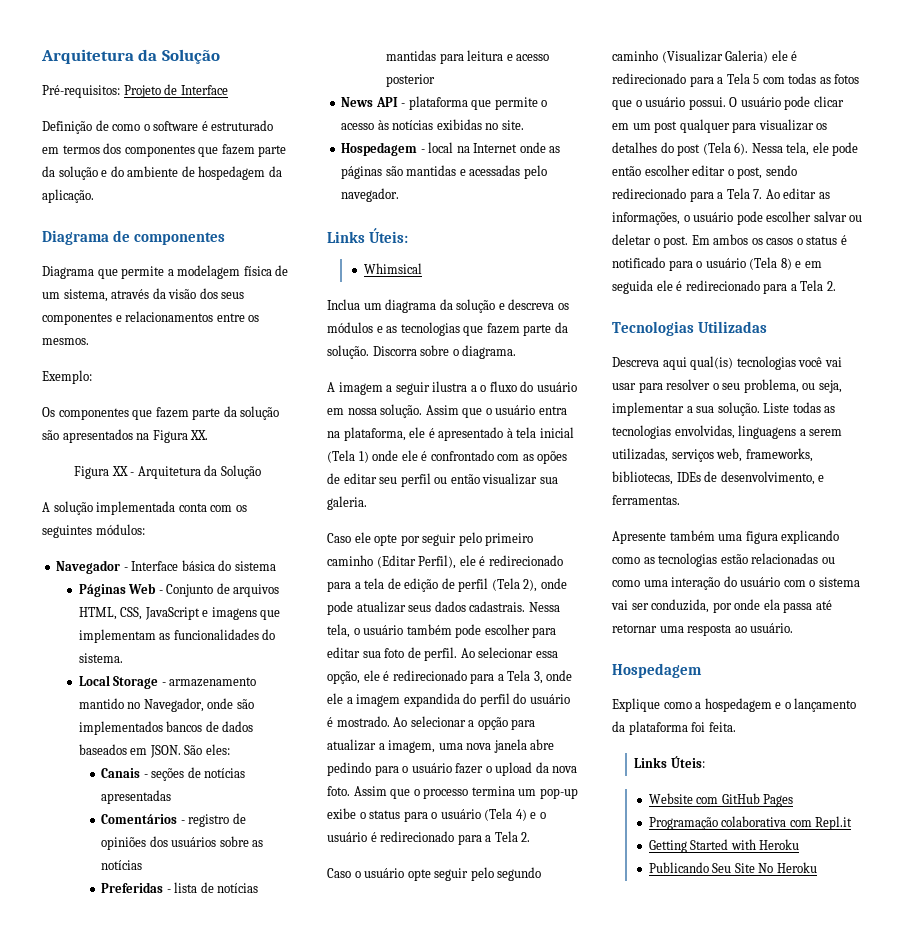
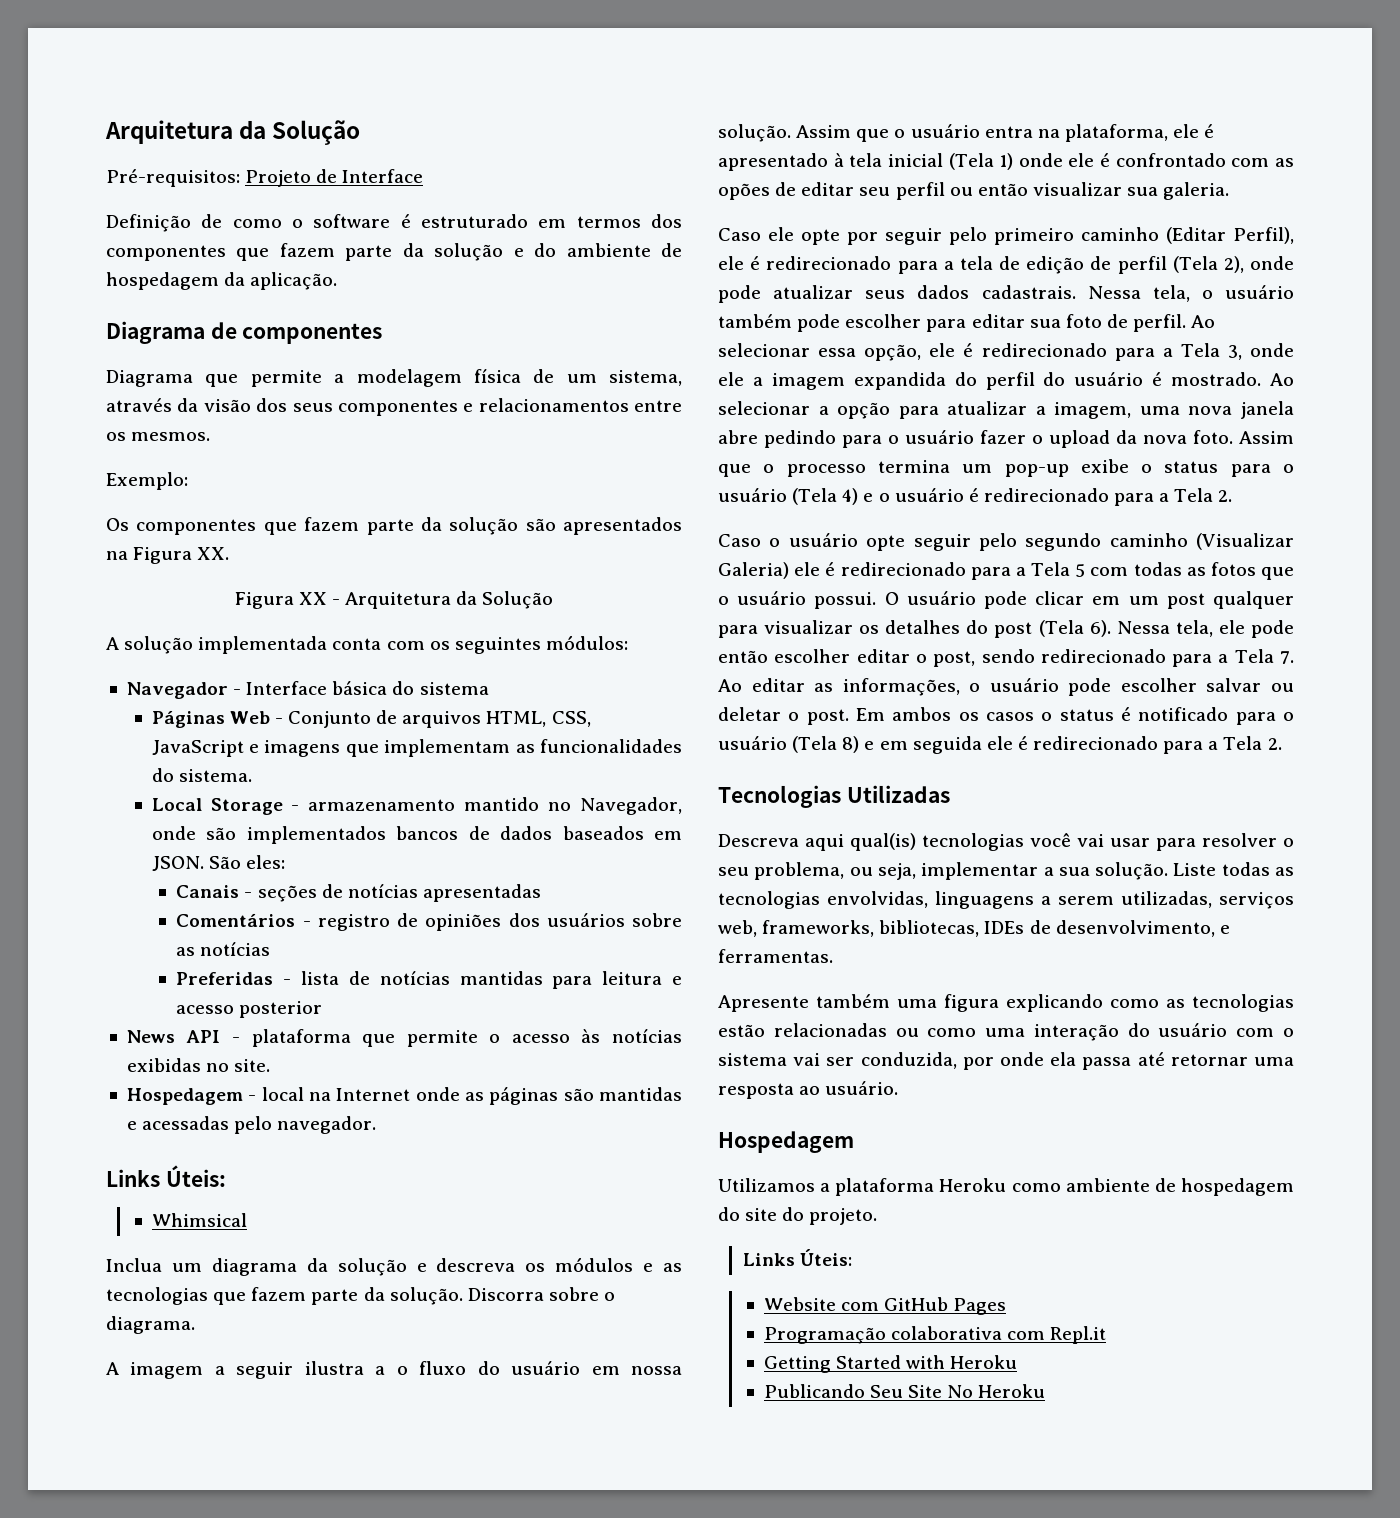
[612,698,857,712] [612,721,736,735] Explique como a hospedagem e o lançamento da plataforma foi feita. -> [718,1178,1294,1196] [718,1207,878,1225] Utilizamos a plataforma Heroku como ambiente de hospedagem do site do projeto.

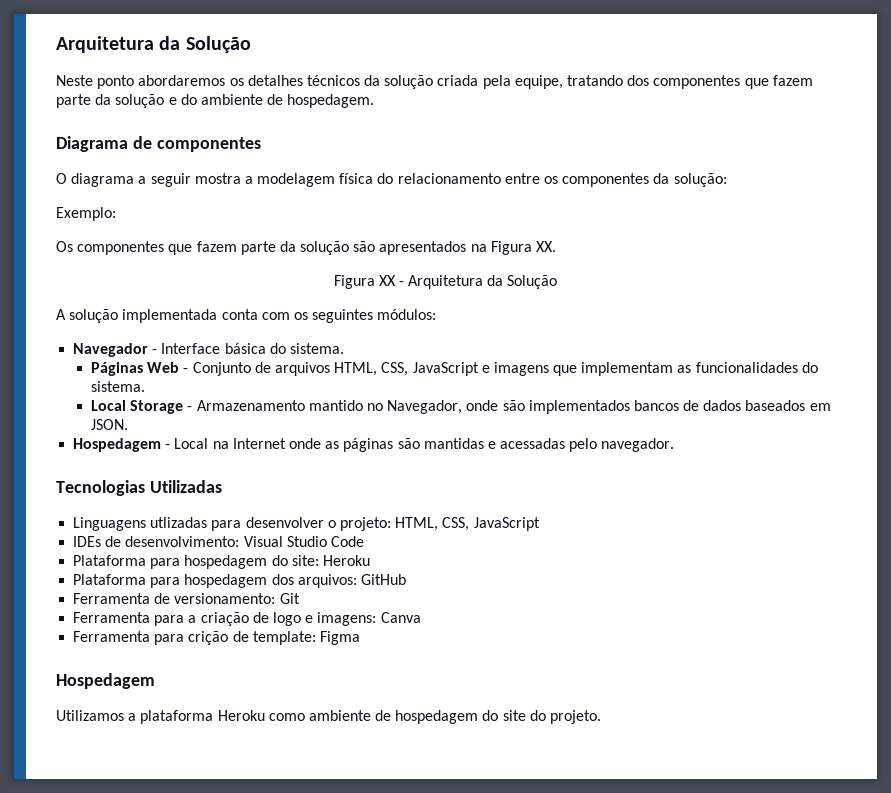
[105,120,361,145] [106,169,424,187] [106,214,641,232] Arquitetura da Solução // Pré-requisitos: Projeto de Interface // Definição de como o software é estruturado em termos -> [56,36,251,53] [56,75,624,89] Arquitetura da Solução // Neste ponto abordaremos os detalhes técnicos da solução criada pela equipe, tratando
[106,272,338,290] hospedagem da aplicação. -> [287,94,375,108] hospedagem.
[106,369,682,387] [106,398,682,416] [106,432,211,441] Diagrama que permite a modelagem física de um sistema, através da visão dos seus componentes e relacionamentos entre os mesmos. -> [56,173,727,187] O diagrama a seguir mostra a modelagem física do relacionamento entre os componentes da solução:
[419,682,489,695] sistema -> [289,343,344,354] sistema.
[308,799,456,811] armazenamento -> [196,400,305,411] Armazenamento
[208,855,285,869] [176,884,541,902] [176,913,682,931] [176,942,271,956] [176,971,682,989] [176,1001,323,1018] [126,1029,682,1047] [126,1058,271,1072] São eles: // Canais - seções de notícias apresentadas // Comentários - registro de opiniões dos usuários sobre as notícias // Preferidas - lista de notícias mantidas para leitura e acesso posterior // News API - plataforma que permite o acesso às notícias exibidas no site. -> (129, 424) none
[261,1087,304,1101] local -> [174,438,209,449] Local
[106,1165,226,1187] [151,1213,247,1227] [106,1257,682,1276] [106,1287,616,1305] [106,1316,195,1334] [106,1361,682,1379] [718,124,1215,142] [718,153,1294,171] [718,182,1230,200] [718,227,1294,245] [718,256,1294,274] [718,285,1294,303] [718,314,1216,332] [718,343,1294,361] [718,372,1294,390] [718,401,1294,419] [718,430,1294,448] [718,459,1294,477] [718,488,1233,506] [718,533,1294,551] [718,562,1294,580] [718,591,1294,609] [718,620,1294,638] [718,649,1294,667] [718,678,1294,696] [718,707,1294,725] [718,736,1282,754] [718,785,950,808] [718,833,1294,851] [718,862,1294,880] [718,891,1294,909] [718,920,1230,937] [718,949,833,963] [718,994,1294,1012] [718,1023,1294,1041] [718,1052,1294,1070] [718,1081,899,1099] Links Úteis: // Whimsical // Inclua um diagrama da solução e descreva os módulos e as tecnologias que fazem parte da solução. Discorra sobre o diagrama. // A imagem a seguir ilustra a o fluxo do usuário em nossa solução. Assim que o usuário entra na plataforma, ele é apresentado à tela inicial (Tela 1) onde ele é confrontado com as opões de editar seu perfil ou então visualizar sua galeria. // Caso ele opte por seguir pelo primeiro caminho (Editar Perfil), ele é redirecionado para a tela de edição de perfil (Tela 2), onde pode atualizar seus dados cadastrais. Nessa tela, o usuário também pode escolher para editar sua foto de perfil. Ao selecionar essa opção, ele é redirecionado para a Tela 3, onde ele a imagem expandida do perfil do usuário é mostrado. Ao selecionar a opção para atualizar a imagem, uma nova janela abre pedindo para o usuário fazer o upload da nova foto. Assim que o processo termina um pop-up exibe o status para o usuário (Tela 4) e o usuário é redirecionado para a Tela 2. // Caso o usuário opte seguir pelo segundo caminho (Visualizar Galeria) ele é redirecionado para a Tela 5 com todas as fotos que o usuário possui. O usuário pode clicar em um post qualquer para visualizar os detalhes do post (Tela 6). Nessa tela, ele pode então escolher editar o post, sendo redirecionado para a Tela 7. Ao editar as informações, o usuário pode escolher salvar ou deletar o post. Em ambos os casos o status é notificado para o usuário (Tela 8) e em seguida ele é redirecionado para a Tela 2. // Tecnologias Utilizadas // Descreva aqui qual(is) tecnologias você vai usar para resolver o seu problema, ou seja, implementar a sua solução. Liste todas as tecnologias envolvidas, linguagens a serem utilizadas, serviços web, frameworks, bibliotecas, IDEs de desenvolvimento, e ferramentas. // Apresente também uma figura explicando como as tecnologias estão relacionadas ou como uma interação do usuário com o sistema vai ser conduzida, por onde ela passa até retornar uma resposta ao usuário. -> [56,480,222,496] [73,517,540,531] [73,536,364,547] [73,555,370,569] [73,574,406,588] [73,593,300,604] [73,612,421,626] [73,631,360,645] Tecnologias Utilizadas // Linguagens utlizadas para desenvolver o projeto: HTML, CSS, JavaScript // IDEs de desenvolvimento: Visual Studio Code // Plataforma para hospedagem do site: Heroku // Plataforma para hospedagem dos arquivos: GitHub // Ferramenta de versionamento: Git // Ferramenta para a criação de logo e imagens: Canva // Ferramenta para crição de template: Figma
[742,1249,852,1266] [763,1297,1006,1315] [763,1326,1106,1344] [763,1355,1017,1373] [763,1384,1046,1398] // Links Úteis: // Website com GitHub Pages // Programação colaborativa com Repl.it // Getting Started with Heroku // Publicando Seu Site No Heroku -> (602, 717) none

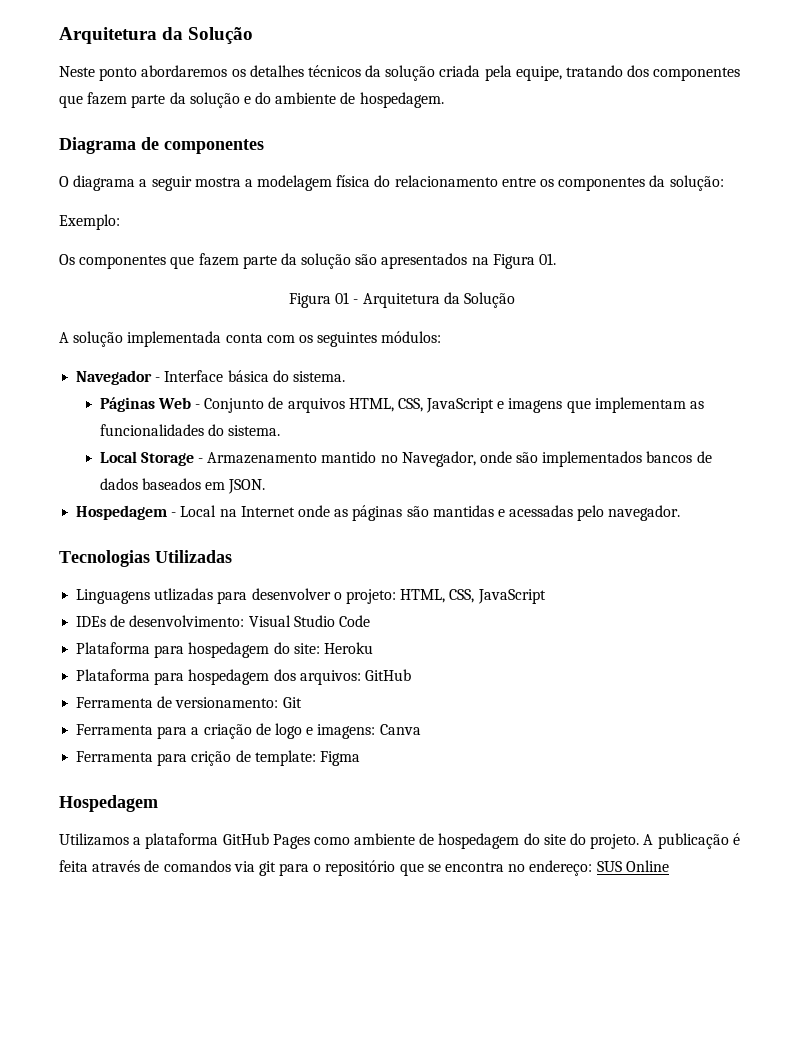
[536,241,557,252] [333,275,396,289] XX. // Figura XX -> [539,253,557,265] [289,292,350,308] 01. // Figura 01
[217,710,265,721] Heroku -> [222,833,310,849] GitHub Pages
(602, 717) none -> [643,833,740,849] [59,860,669,876] A publicação é feita através de comandos via git para o repositório que se encontra no endereço: SUS Online

